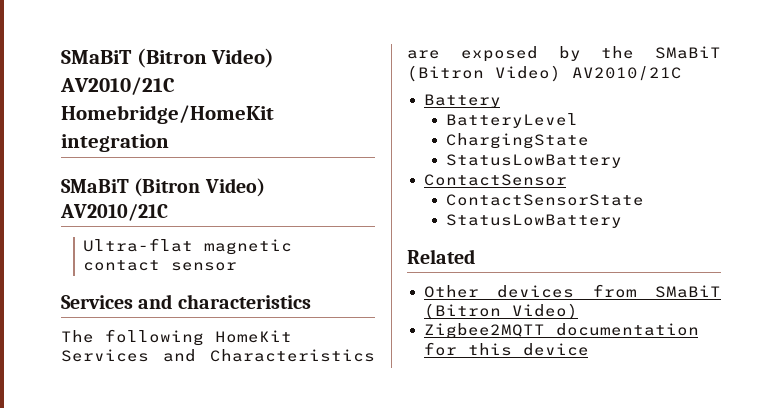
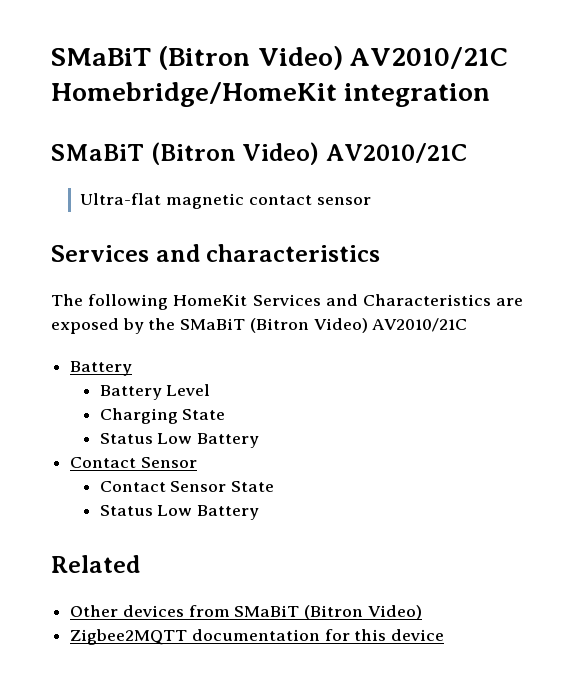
[445,113,578,128] [445,133,589,149] [445,154,622,168] [423,174,567,186] [445,194,644,206] [445,214,622,228] BatteryLevel // ChargingState // StatusLowBattery // ContactSensor // ContactSensorState // StatusLowBattery -> [99,384,211,400] [99,408,226,424] [99,433,260,448] [70,457,197,468] [99,481,275,492] [99,505,260,520] Battery Level // Charging State // Status Low Battery // Contact Sensor // Contact Sensor State // Status Low Battery

